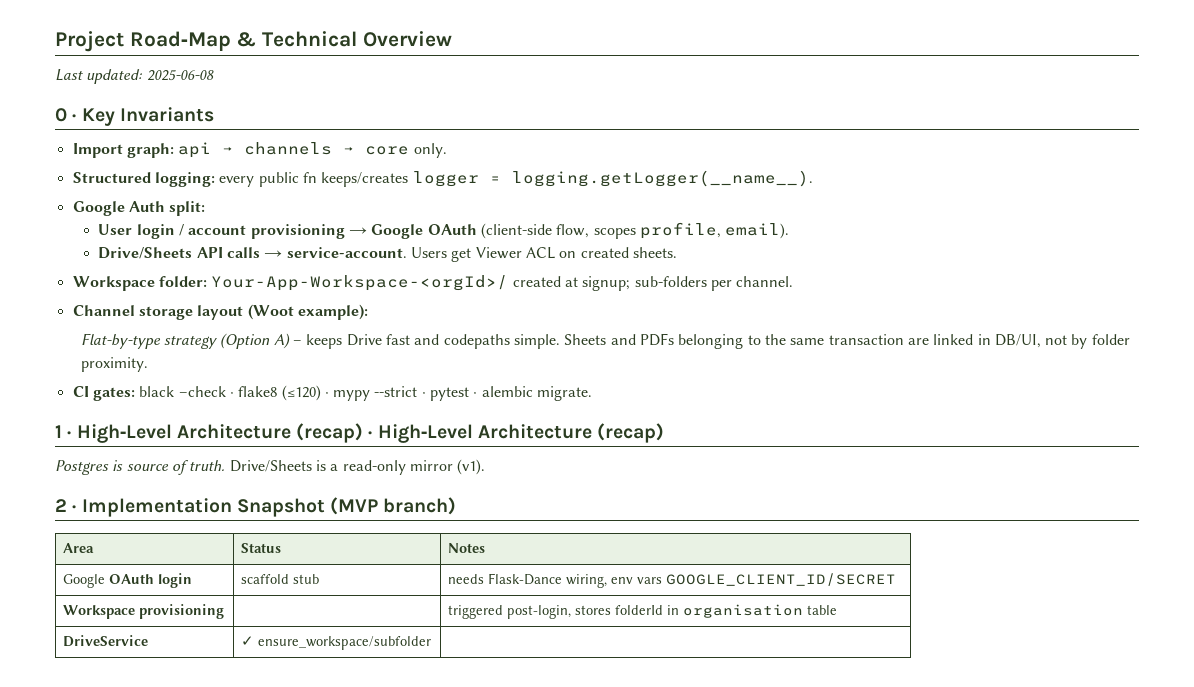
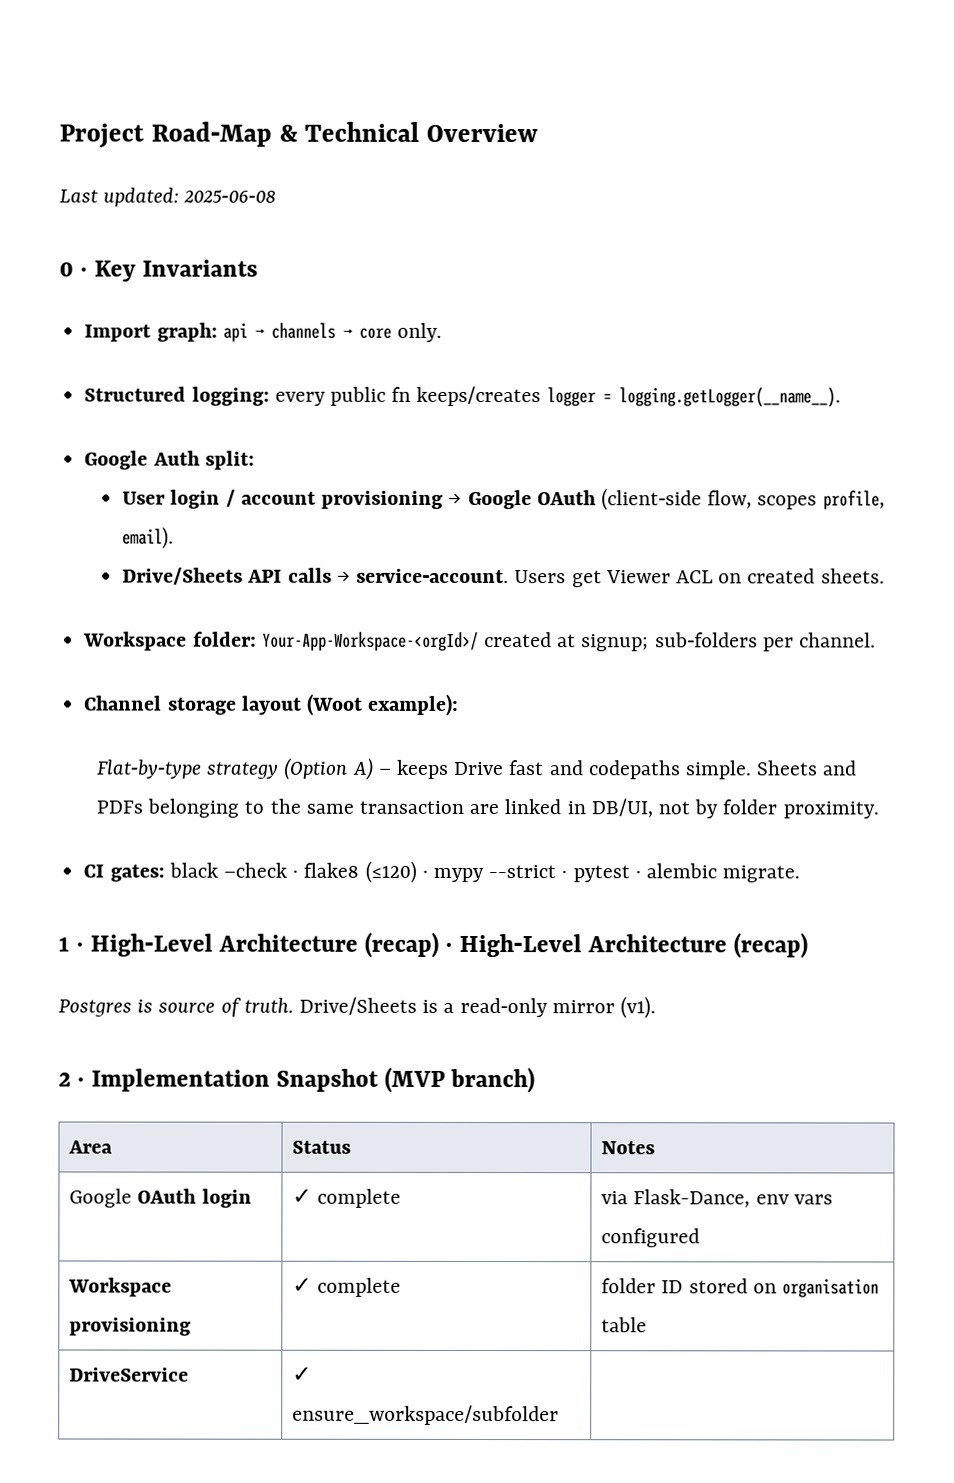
[240,574,319,584] [447,573,607,588] scaffold stub | needs Flask‑Dance wiring, -> [292,1188,402,1208] [601,1189,751,1208] ✓ complete | via Flask-Dance,
[665,573,896,586] GOOGLE_CLIENT_ID/SECRET -> [601,1228,701,1248] configured
[447,605,679,619] | triggered post‑login, stores folderId in -> [292,1277,402,1297] [601,1278,777,1294] ✓ complete | folder ID stored on

